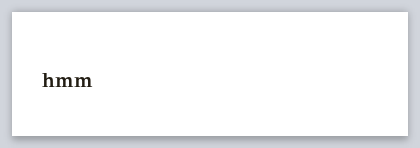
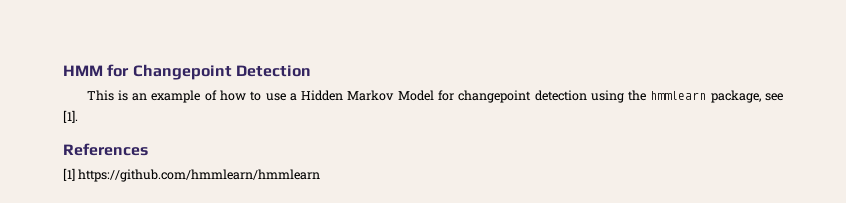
[42,73,93,87] hmm -> [63,64,311,80] [86,90,783,103] [63,110,78,123] [63,143,148,156] [63,168,321,182] HMM for Changepoint Detection // This is an example of how to use a Hidden Markov Model for changepoint detection using the hmmlearn package, see [1]. // References // [1] https://github.com/hmmlearn/hmmlearn

